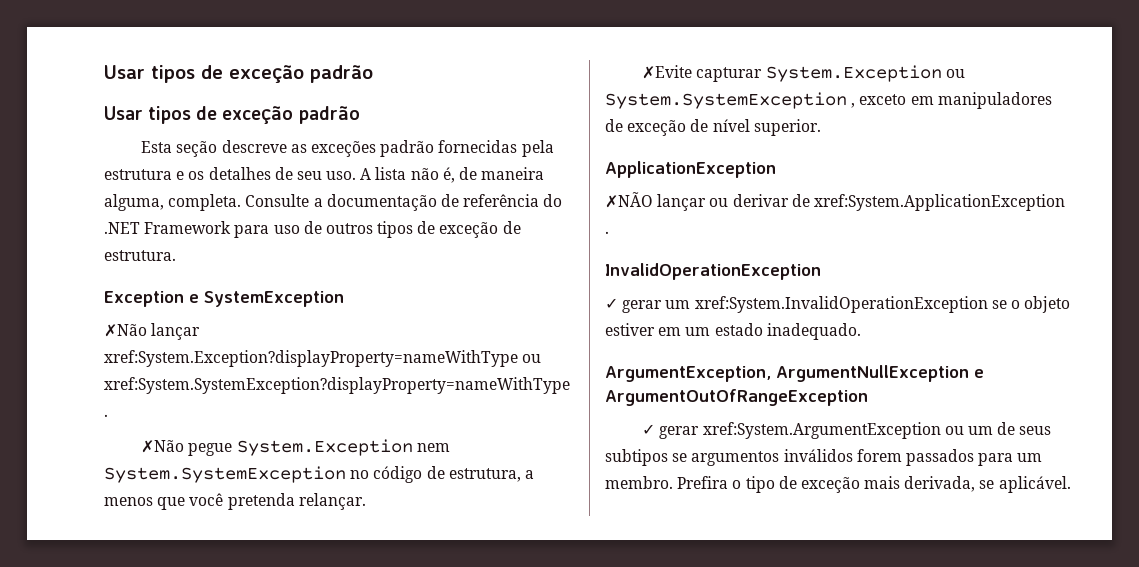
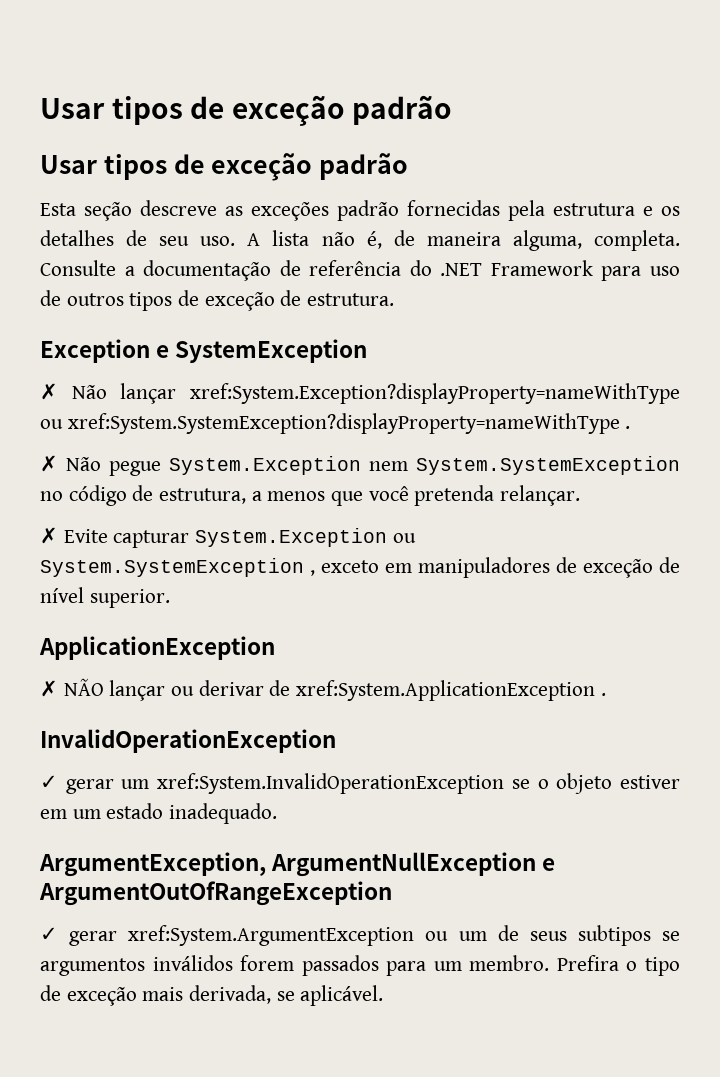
[104,324,147,337] ✗Não -> [40,383,107,400] ✗ Não
[141,440,185,453] ✗Não -> [40,455,101,472] ✗ Não
[642,65,693,79] ✗Evite -> [40,527,108,544] ✗ Evite
[605,192,653,208] ✗NÃO -> [40,678,104,697] ✗ NÃO

